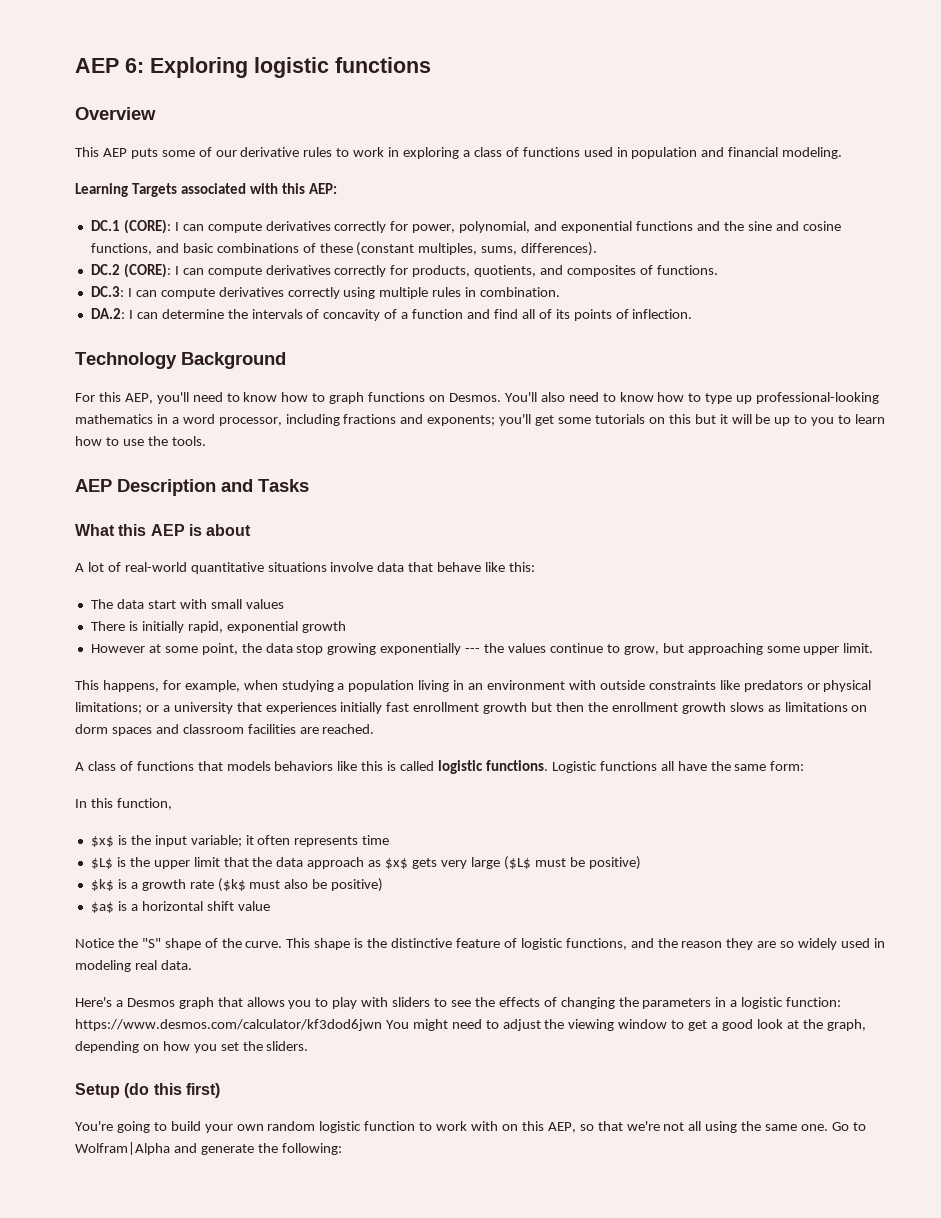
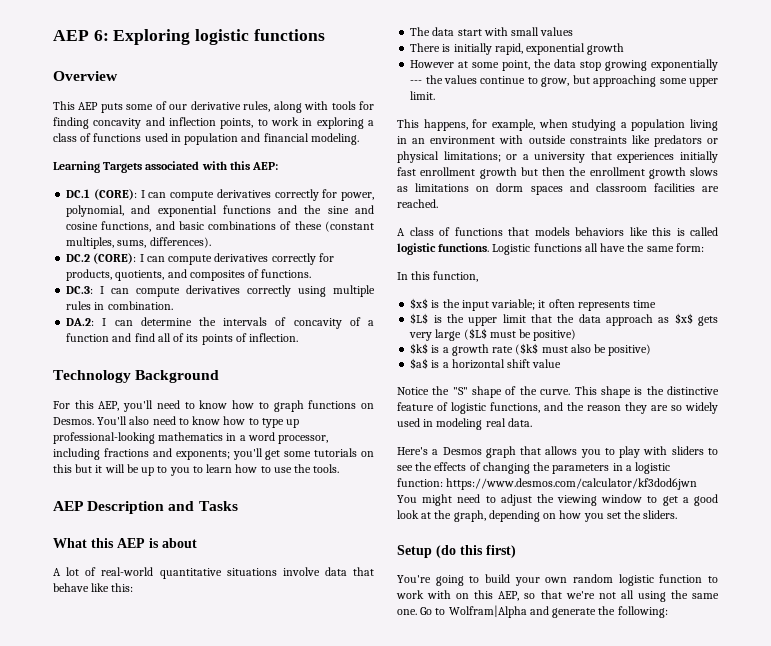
[303,147,333,157] rules -> [243,101,374,113] [53,117,254,129] rules, along with tools for finding concavity and inflection points,

